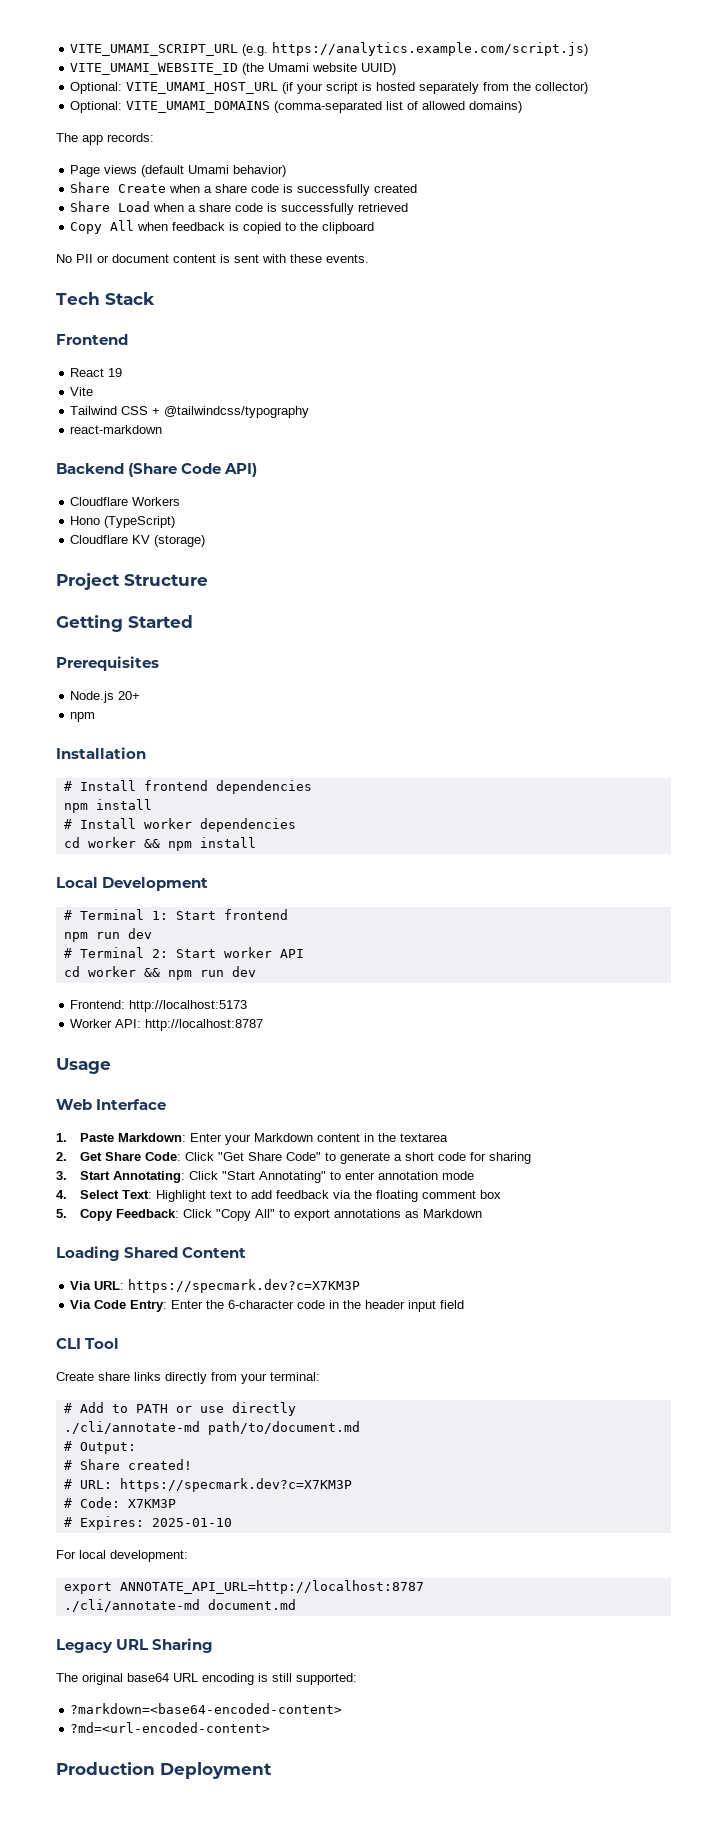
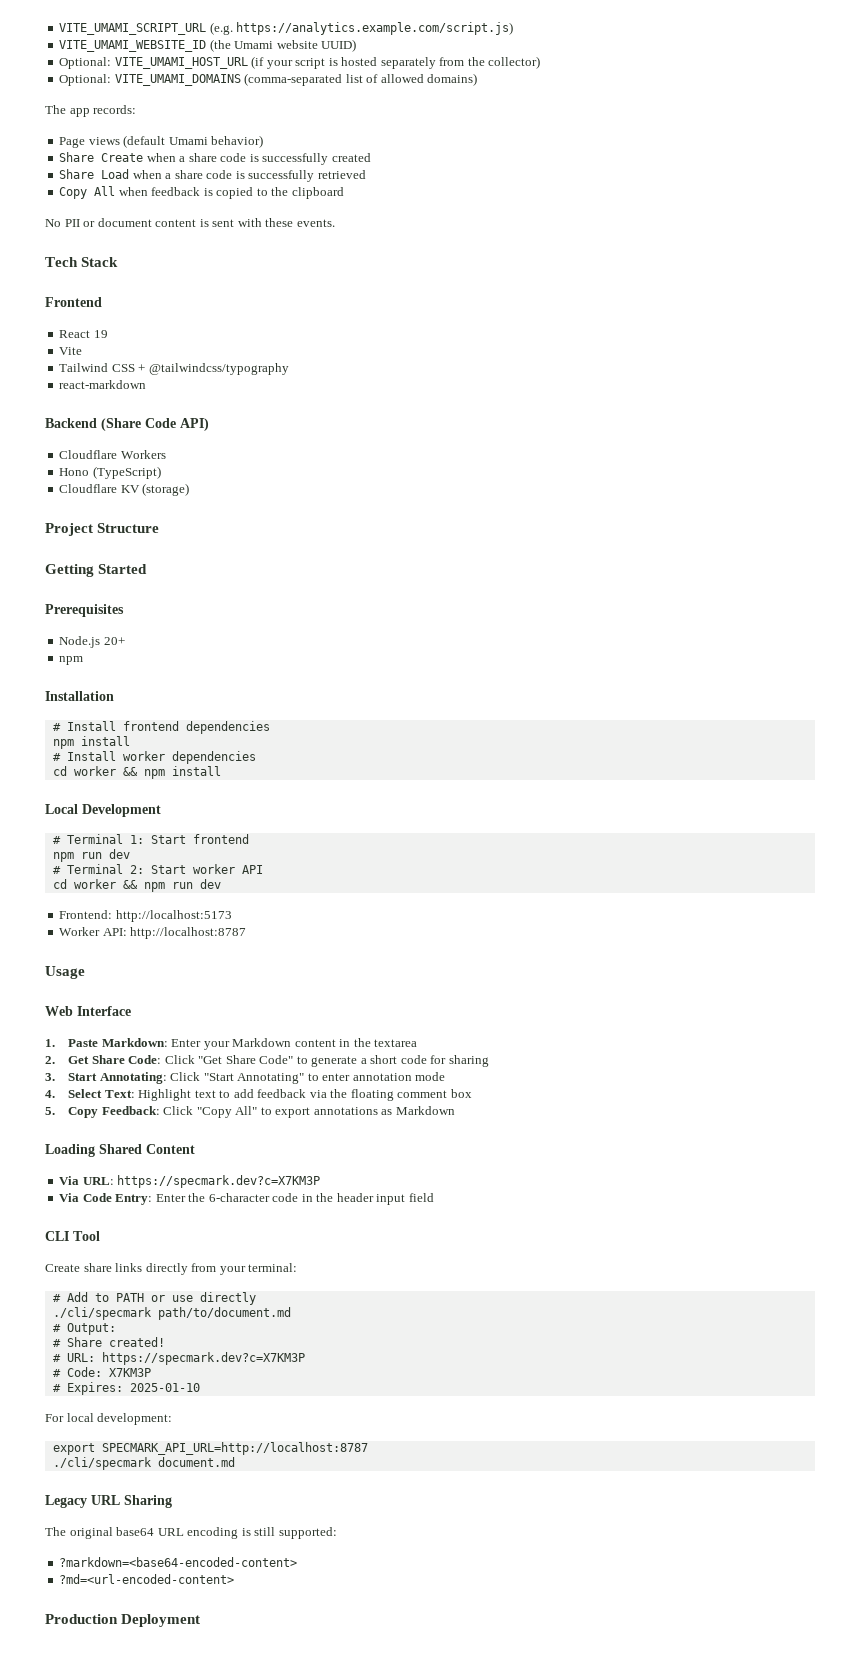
[63,1421,200,1434] ./cli/annotate-md -> [52,1307,152,1320] ./cli/specmark
[119,1580,424,1594] [63,1599,200,1612] ANNOTATE_API_URL=http://localhost:8787 // ./cli/annotate-md -> [101,1442,368,1455] [52,1457,152,1470] SPECMARK_API_URL=http://localhost:8787 // ./cli/specmark

